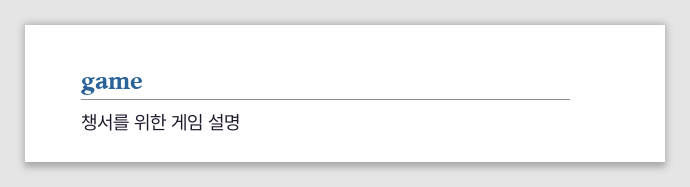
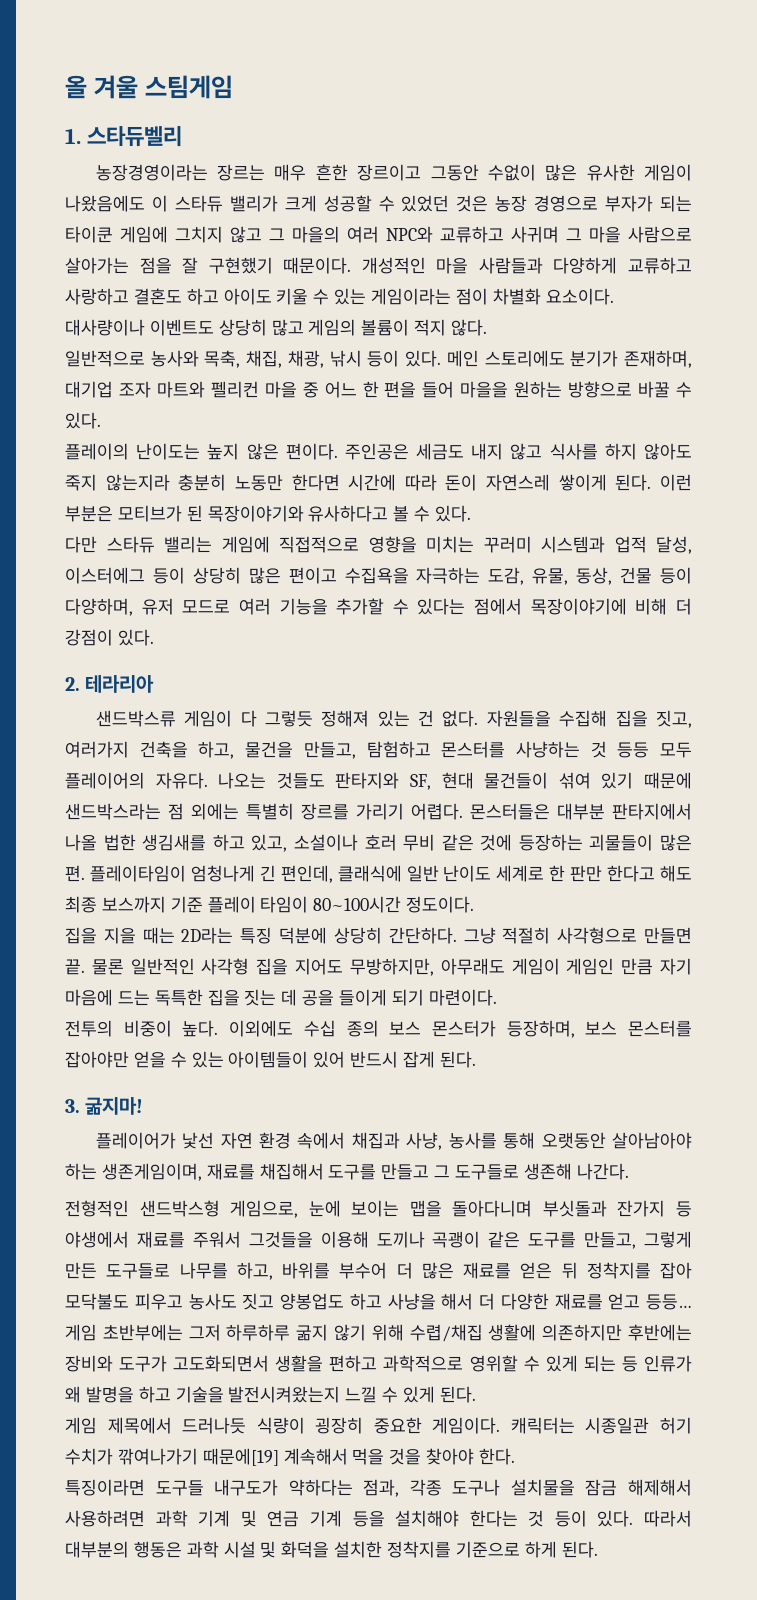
[81,77,143,95] [81,114,241,131] game // 챙서를 위한 게임 설명 -> [65,75,233,99] [65,126,183,147] [95,164,693,181] [65,195,692,212] [65,226,692,243] [65,257,692,274] [65,288,614,305] [65,319,488,336] [65,350,693,368] [65,381,693,398] [65,412,101,429] [65,443,692,460] [65,474,692,491] [65,505,472,522] [65,536,692,554] [65,567,692,585] [65,598,692,616] [65,629,154,646] [65,675,155,693] [95,710,692,728] [65,741,692,759] [65,772,693,790] [65,803,692,820] [65,834,692,852] [65,865,693,883] [65,896,475,913] [65,927,692,944] [65,958,692,976] [65,989,497,1006] [65,1020,692,1038] [65,1051,476,1068] [65,1097,144,1115] [95,1132,692,1150] [65,1163,629,1181] [65,1200,692,1218] [65,1231,692,1249] [65,1262,692,1280] [65,1293,692,1310] [65,1324,692,1342] [65,1355,692,1372] [65,1386,476,1403] [65,1417,692,1434] [65,1448,516,1466] [65,1479,692,1497] [65,1510,692,1527] [65,1541,598,1558] 올 겨울 스팀게임 // 1. 스타듀벨리 // 농장경영이라는 장르는 매우 흔한 장르이고 그동안 수없이 많은 유사한 게임이 나왔음에도 이 스타듀 밸리가 크게 성공할 수 있었던 것은 농장 경영으로 부자가 되는 타이쿤 게임에 그치지 않고 그 마을의 여러 NPC와 교류하고 사귀며 그 마을 사람으로 살아가는 점을 잘 구현했기 때문이다. 개성적인 마을 사람들과 다양하게 교류하고 사랑하고 결혼도 하고 아이도 키울 수 있는 게임이라는 점이 차별화 요소이다. 대사량이나 이벤트도 상당히 많고 게임의 볼륨이 적지 않다. // 일반적으로 농사와 목축, 채집, 채광, 낚시 등이 있다. 메인 스토리에도 분기가 존재하며, 대기업 조자 마트와 펠리컨 마을 중 어느 한 편을 들어 마을을 원하는 방향으로 바꿀 수 있다. // 플레이의 난이도는 높지 않은 편이다. 주인공은 세금도 내지 않고 식사를 하지 않아도 죽지 않는지라 충분히 노동만 한다면 시간에 따라 돈이 자연스레 쌓이게 된다. 이런 부분은 모티브가 된 목장이야기와 유사하다고 볼 수 있다. // 다만 스타듀 밸리는 게임에 직접적으로 영향을 미치는 꾸러미 시스템과 업적 달성, 이스터에그 등이 상당히 많은 편이고 수집욕을 자극하는 도감, 유물, 동상, 건물 등이 다양하며, 유저 모드로 여러 기능을 추가할 수 있다는 점에서 목장이야기에 비해 더 강점이 있다. // 2. 테라리아 // 샌드박스류 게임이 다 그렇듯 정해져 있는 건 없다. 자원들을 수집해 집을 짓고, 여러가지 건축을 하고, 물건을 만들고, 탐험하고 몬스터를 사냥하는 것 등등 모두 플레이어의 자유다. 나오는 것들도 판타지와 SF, 현대 물건들이 섞여 있기 때문에 샌드박스라는 점 외에는 특별히 장르를 가리기 어렵다. 몬스터들은 대부분 판타지에서 나올 법한 생김새를 하고 있고, 소설이나 호러 무비 같은 것에 등장하는 괴물들이 많은 편. 플레이타임이 엄청나게 긴 편인데, 클래식에 일반 난이도 세계로 한 판만 한다고 해도 최종 보스까지 기준 플레이 타임이 80~100시간 정도이다. // 집을 지을 때는 2D라는 특징 덕분에 상당히 간단하다. 그냥 적절히 사각형으로 만들면 끝. 물론 일반적인 사각형 집을 지어도 무방하지만, 아무래도 게임이 게임인 만큼 자기 마음에 드는 독특한 집을 짓는 데 공을 들이게 되기 마련이다. // 전투의 비중이 높다. 이외에도 수십 종의 보스 몬스터가 등장하며, 보스 몬스터를 잡아야만 얻을 수 있는 아이템들이 있어 반드시 잡게 된다. // 3. 굶지마! // 플레이어가 낯선 자연 환경 속에서 채집과 사냥, 농사를 통해 오랫동안 살아남아야 하는 생존게임이며, 재료를 채집해서 도구를 만들고 그 도구들로 생존해 나간다. // 전형적인 샌드박스형 게임으로, 눈에 보이는 맵을 돌아다니며 부싯돌과 잔가지 등 야생에서 재료를 주워서 그것들을 이용해 도끼나 곡괭이 같은 도구를 만들고, 그렇게 만든 도구들로 나무를 하고, 바위를 부수어 더 많은 재료를 얻은 뒤 정착지를 잡아 모닥불도 피우고 농사도 짓고 양봉업도 하고 사냥을 해서 더 다양한 재료를 얻고 등등… 게임 초반부에는 그저 하루하루 굶지 않기 위해 수렵/채집 생활에 의존하지만 후반에는 장비와 도구가 고도화되면서 생활을 편하고 과학적으로 영위할 수 있게 되는 등 인류가 왜 발명을 하고 기술을 발전시켜왔는지 느낄 수 있게 된다. // 게임 제목에서 드러나듯 식량이 굉장히 중요한 게임이다. 캐릭터는 시종일관 허기 수치가 깎여나가기 때문에[19] 계속해서 먹을 것을 찾아야 한다. // 특징이라면 도구들 내구도가 약하다는 점과, 각종 도구나 설치물을 잠금 해제해서 사용하려면 과학 기계 및 연금 기계 등을 설치해야 한다는 것 등이 있다. 따라서 대부분의 행동은 과학 시설 및 화덕을 설치한 정착지를 기준으로 하게 된다.

